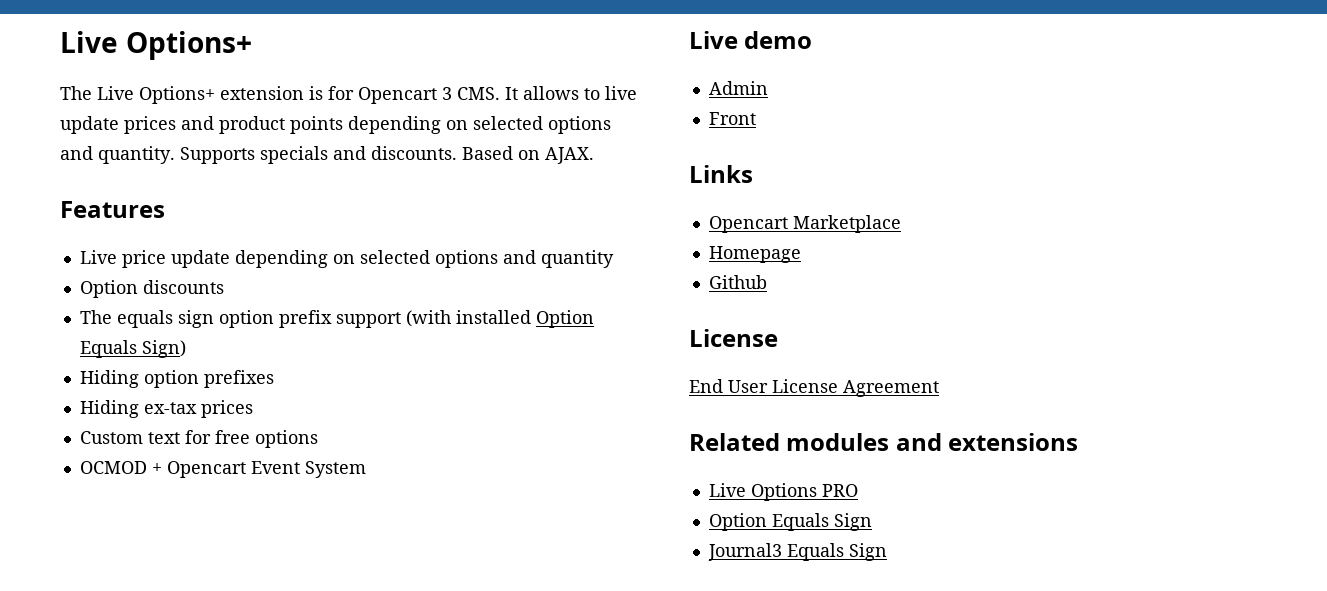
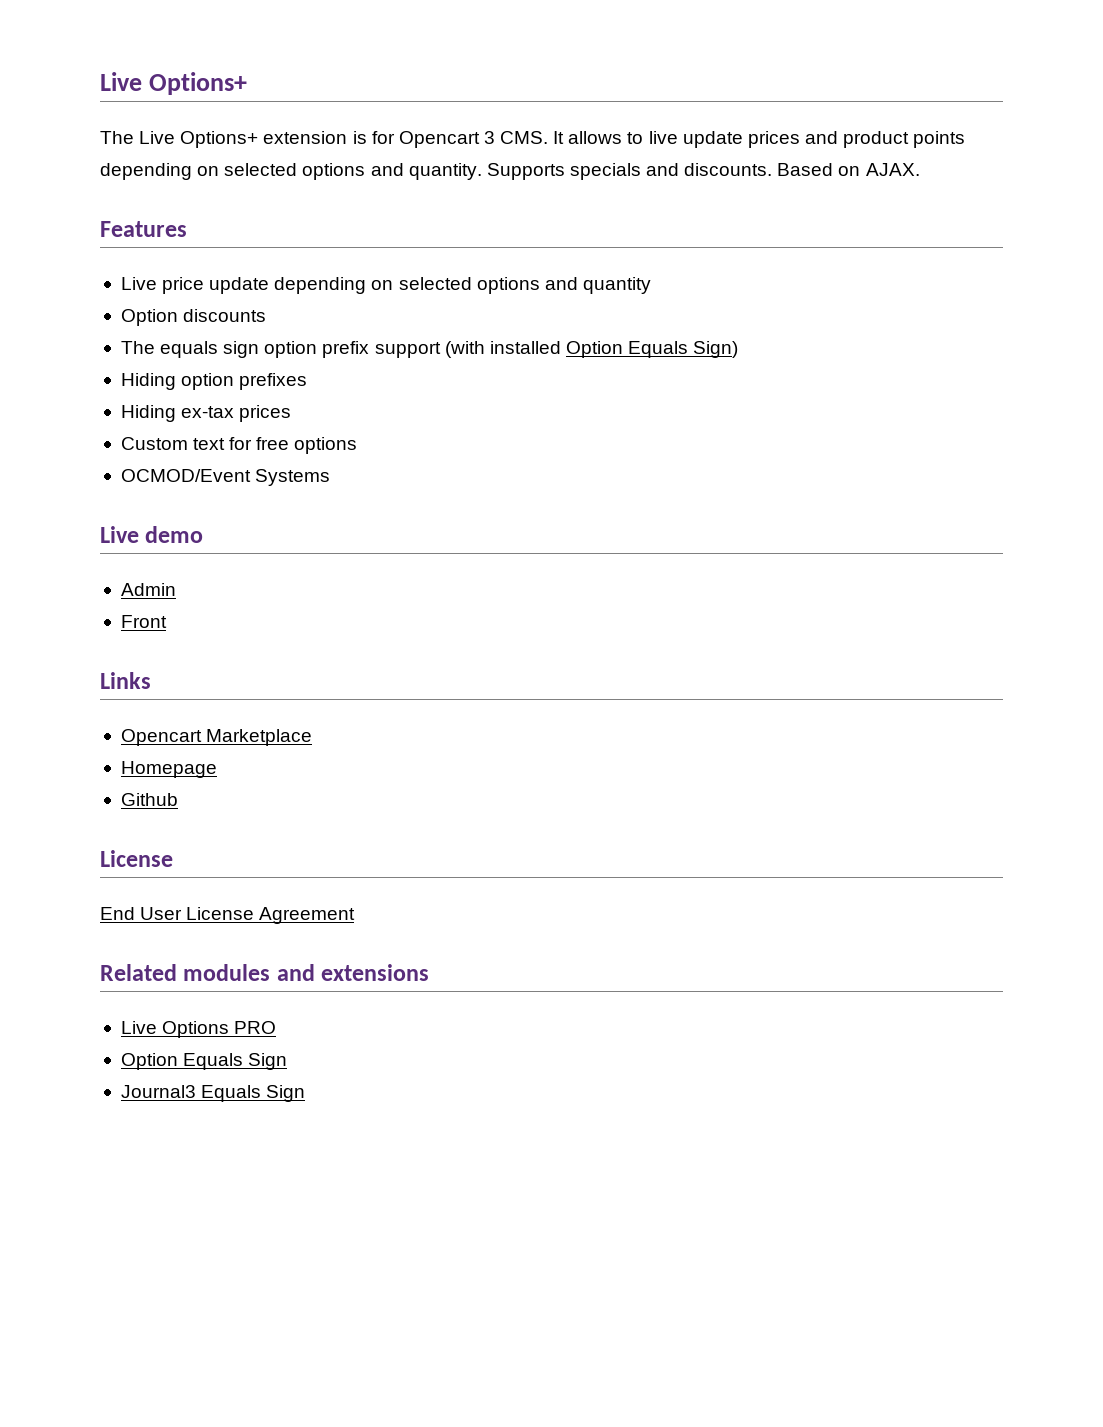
[79,461,366,478] OCMOD + Opencart Event System -> [120,469,331,486] OCMOD/Event Systems

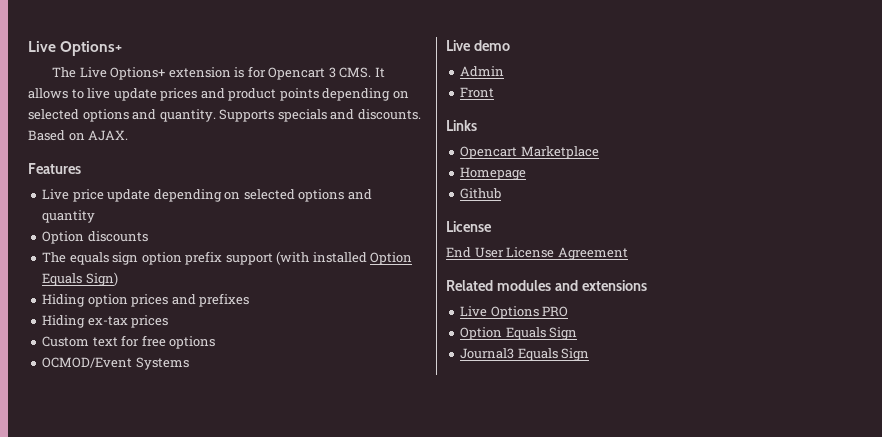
(235, 381) none -> [131,294,196,307] prices and

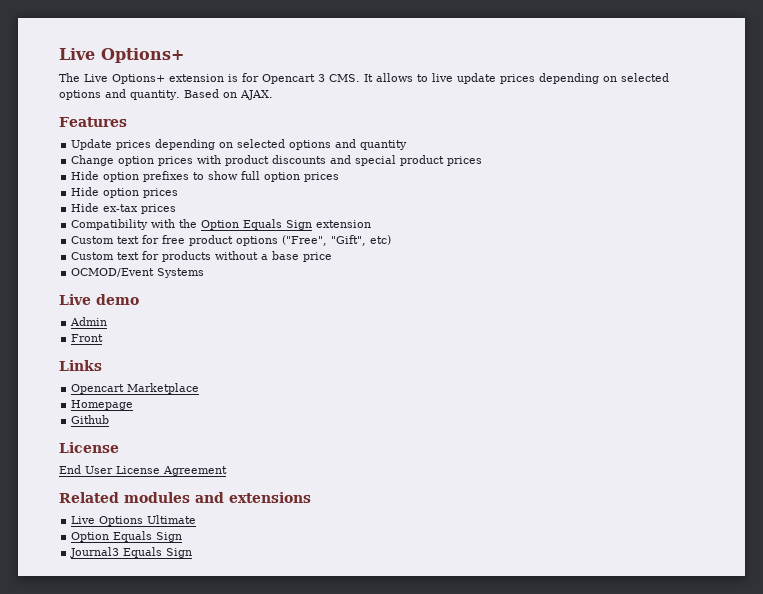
[200,88,319,101] and product points -> (535, 79) none
[219,109,421,122] Supports specials and discounts. -> (180, 95) none
[42,189,151,202] Live price update -> [71,139,152,150] Update prices
[42,231,148,244] [42,251,413,265] [42,272,118,286] [42,293,250,307] [42,315,169,328] Option discounts // The equals sign option prefix support (with installed Option Equals Sign) // Hiding option prices and prefixes // Hiding ex-tax prices -> [71,155,483,166] [71,171,340,182] [71,187,179,198] [71,203,177,214] [71,219,372,230] Change option prices with product discounts and special product prices // Hide option prefixes to show full option prices // Hide option prices // Hide ex-tax prices // Compatibility with the Option Equals Sign extension
[169,336,216,349] options -> [189,235,392,246] [71,251,333,262] product options ("Free", "Gift", etc) // Custom text for products without a base price
[542,306,569,317] PRO -> [147,515,197,524] Ultimate

